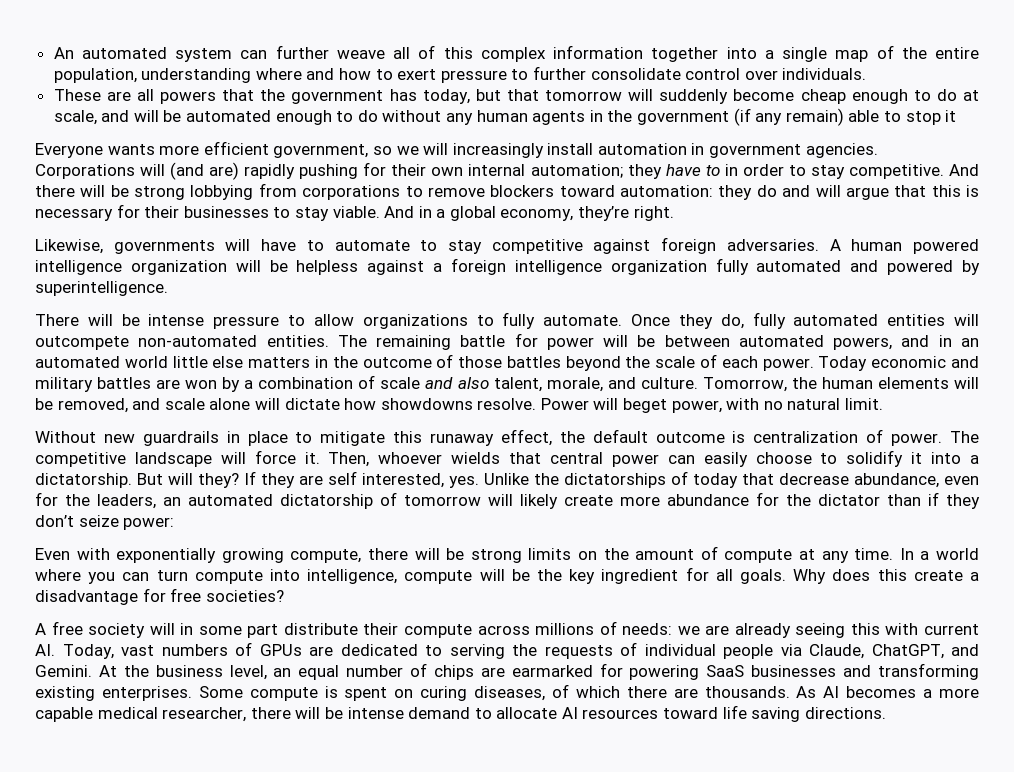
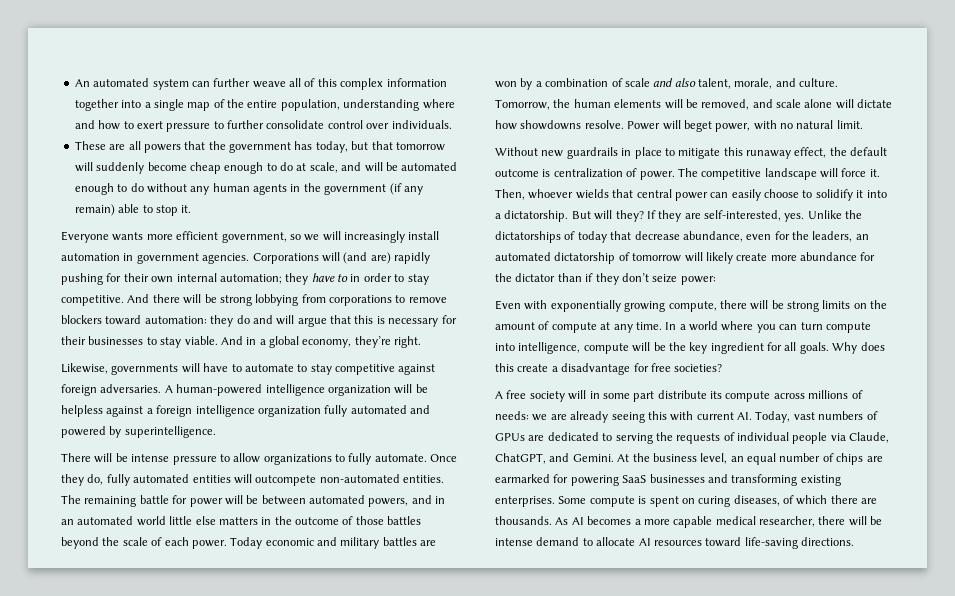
[945,110,957,122] it -> [181,205,192,213] it.
[851,239,979,254] human powered -> [176,384,263,396] human-powered
[328,471,444,488] self interested, -> [704,210,781,221] self-interested,
[363,623,399,635] their -> [710,391,722,399] its
[722,705,801,722] life saving -> [744,537,798,549] life-saving

